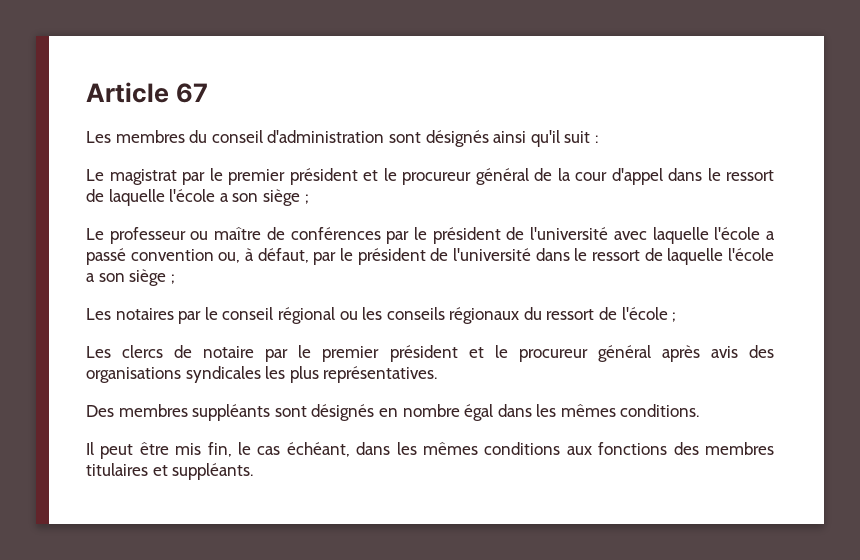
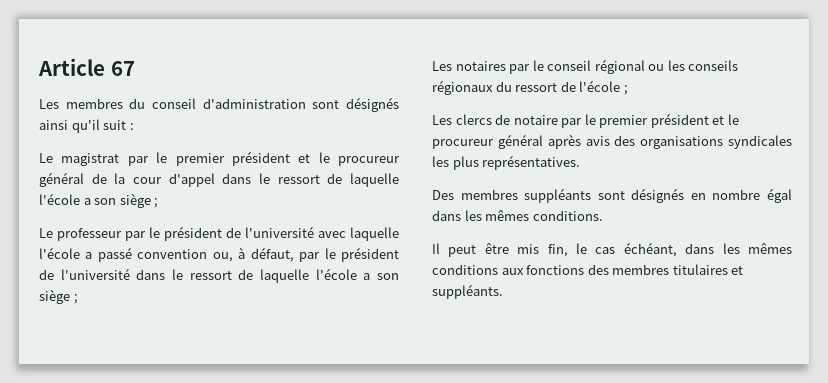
[190,227,381,240] ou maître de conférences -> (122, 234) none

